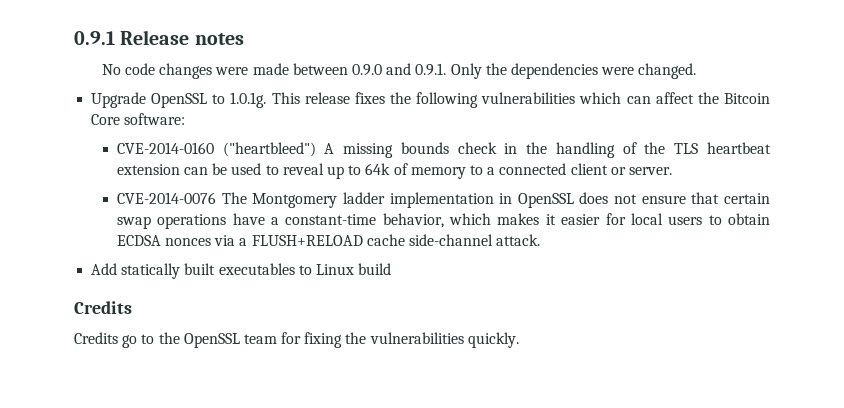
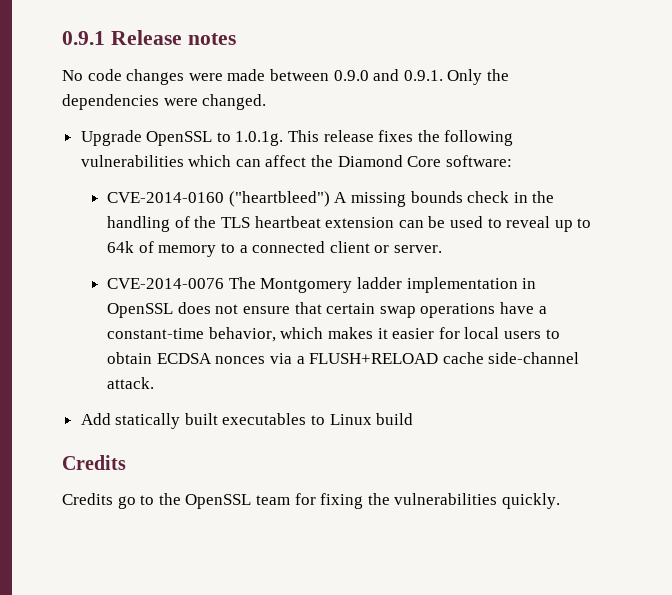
[724,93,771,104] Bitcoin -> [337,155,403,167] Diamond

